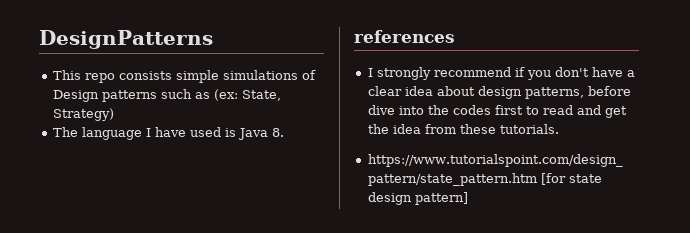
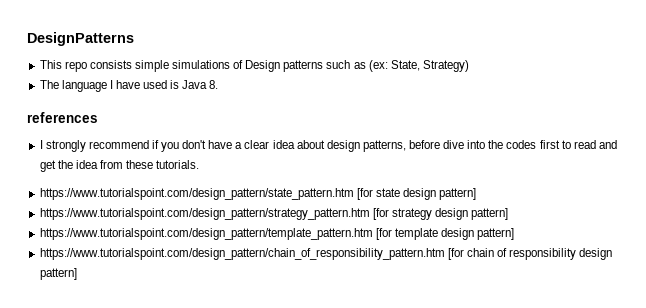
(468, 198) none -> [39,208,509,220] [39,228,515,240] [39,248,613,260] [39,268,77,280] // https://www.tutorialspoint.com/design_pattern/strategy_pattern.htm [for strategy design pattern] // https://www.tutorialspoint.com/design_pattern/template_pattern.htm [for template design pattern] // https://www.tutorialspoint.com/design_pattern/chain_of_responsibility_pattern.htm [for chain of responsibility design pattern]

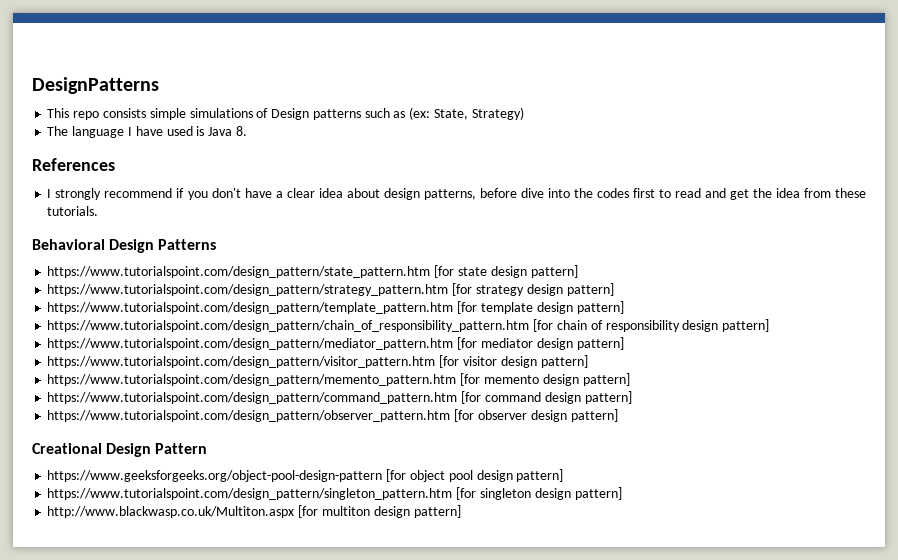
[27,112,98,123] references -> [32,158,115,171] References
(200, 164) none -> [32,239,217,253] // Behavioral Design Patterns
(77, 274) none -> [47,337,624,350] [47,355,588,368] [47,373,630,386] [47,391,632,404] [47,409,618,422] [32,443,208,457] [47,469,564,482] [47,487,622,500] [47,505,461,518] // https://www.tutorialspoint.com/design_pattern/mediator_pattern.htm [for mediator design pattern] // https://www.tutorialspoint.com/design_pattern/visitor_pattern.htm [for visitor design pattern] // https://www.tutorialspoint.com/design_pattern/memento_pattern.htm [for memento design pattern] // https://www.tutorialspoint.com/design_pattern/command_pattern.htm [for command design pattern] // https://www.tutorialspoint.com/design_pattern/observer_pattern.htm [for observer design pattern] // Creational Design Pattern // https://www.geeksforgeeks.org/object-pool-design-pattern [for object pool design pattern] // https://www.tutorialspoint.com/design_pattern/singleton_pattern.htm [for singleton design pattern] // http://www.blackwasp.co.uk/Multiton.aspx [for multiton design pattern]

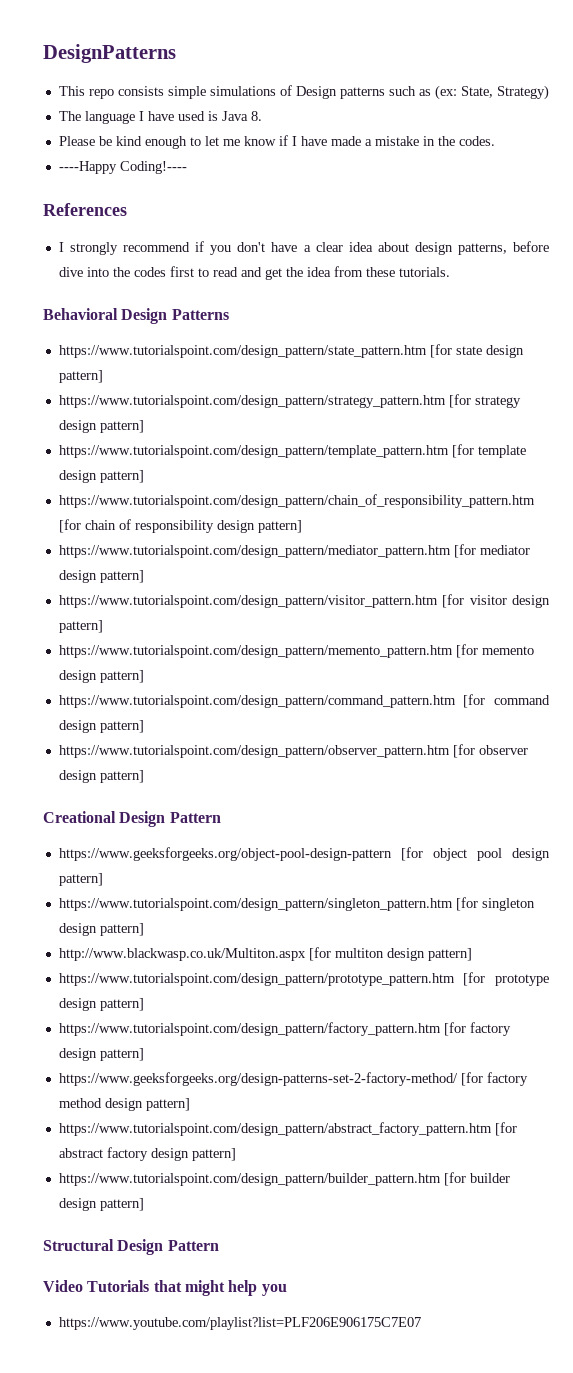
(247, 131) none -> [58,135,495,149] [58,161,187,174] // Please be kind enough to let me know if I have made a mistake in the codes. // ----Happy Coding!----
(461, 511) none -> [58,972,549,986] [58,998,144,1011] [58,1022,511,1036] [58,1048,144,1061] [58,1072,528,1086] [58,1098,190,1111] [58,1122,517,1136] [58,1147,236,1161] [58,1172,510,1186] [58,1198,144,1211] [43,1239,219,1255] [43,1280,287,1296] [58,1317,421,1330] // https://www.tutorialspoint.com/design_pattern/prototype_pattern.htm [for prototype design pattern] // https://www.tutorialspoint.com/design_pattern/factory_pattern.htm [for factory design pattern] // https://www.geeksforgeeks.org/design-patterns-set-2-factory-method/ [for factory method design pattern] // https://www.tutorialspoint.com/design_pattern/abstract_factory_pattern.htm [for abstract factory design pattern] // https://www.tutorialspoint.com/design_pattern/builder_pattern.htm [for builder design pattern] // Structural Design Pattern // Video Tutorials that might help you // https://www.youtube.com/playlist?list=PLF206E906175C7E07

